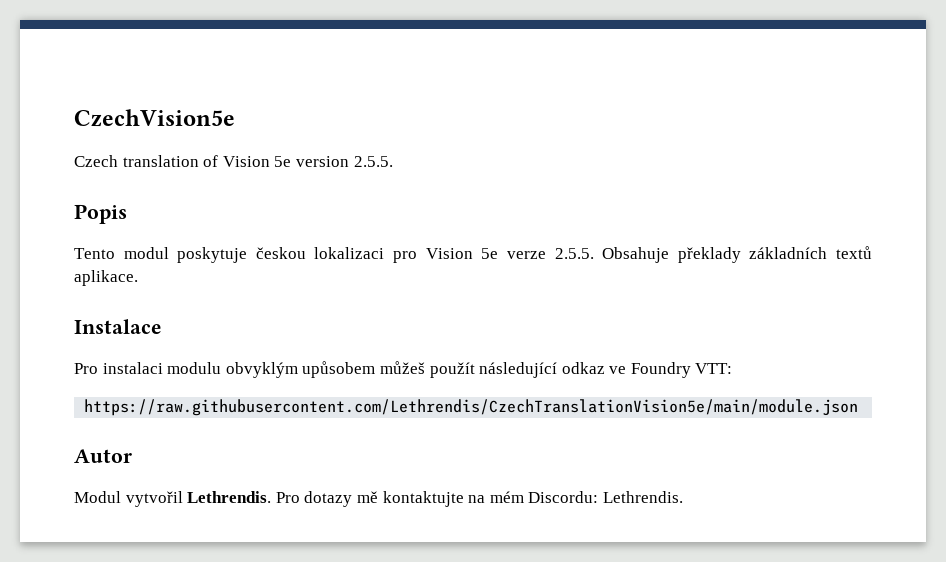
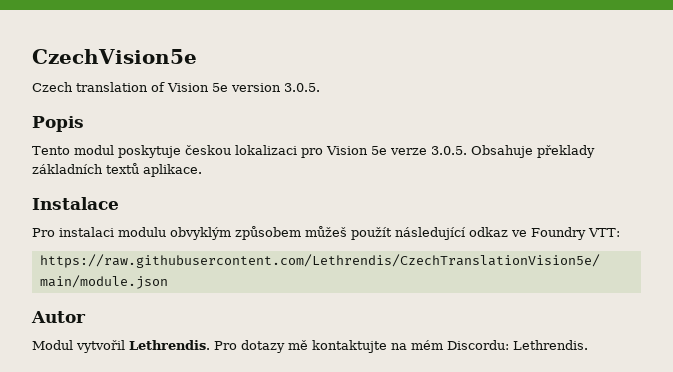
[353,156,393,167] 2.5.5. -> [284,83,320,92] 3.0.5.
[554,248,594,259] 2.5.5. -> [431,146,467,155] 3.0.5.
[302,361,376,378] upůsobem -> [235,226,301,240] způsobem

